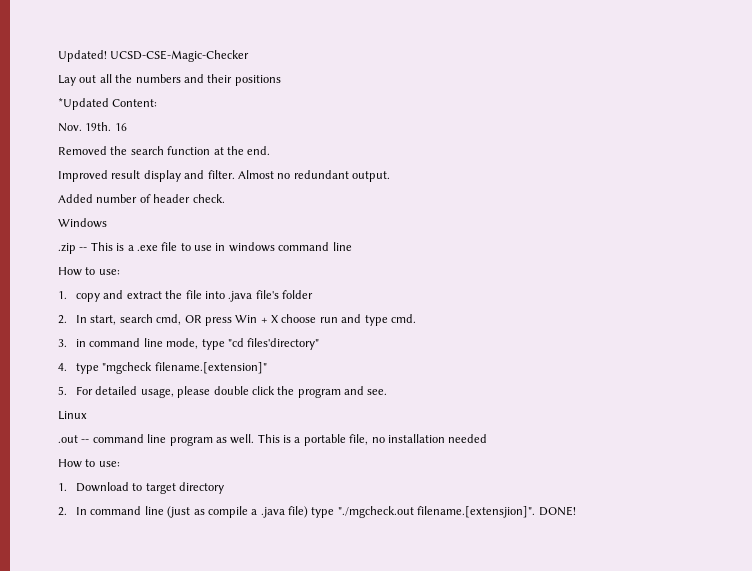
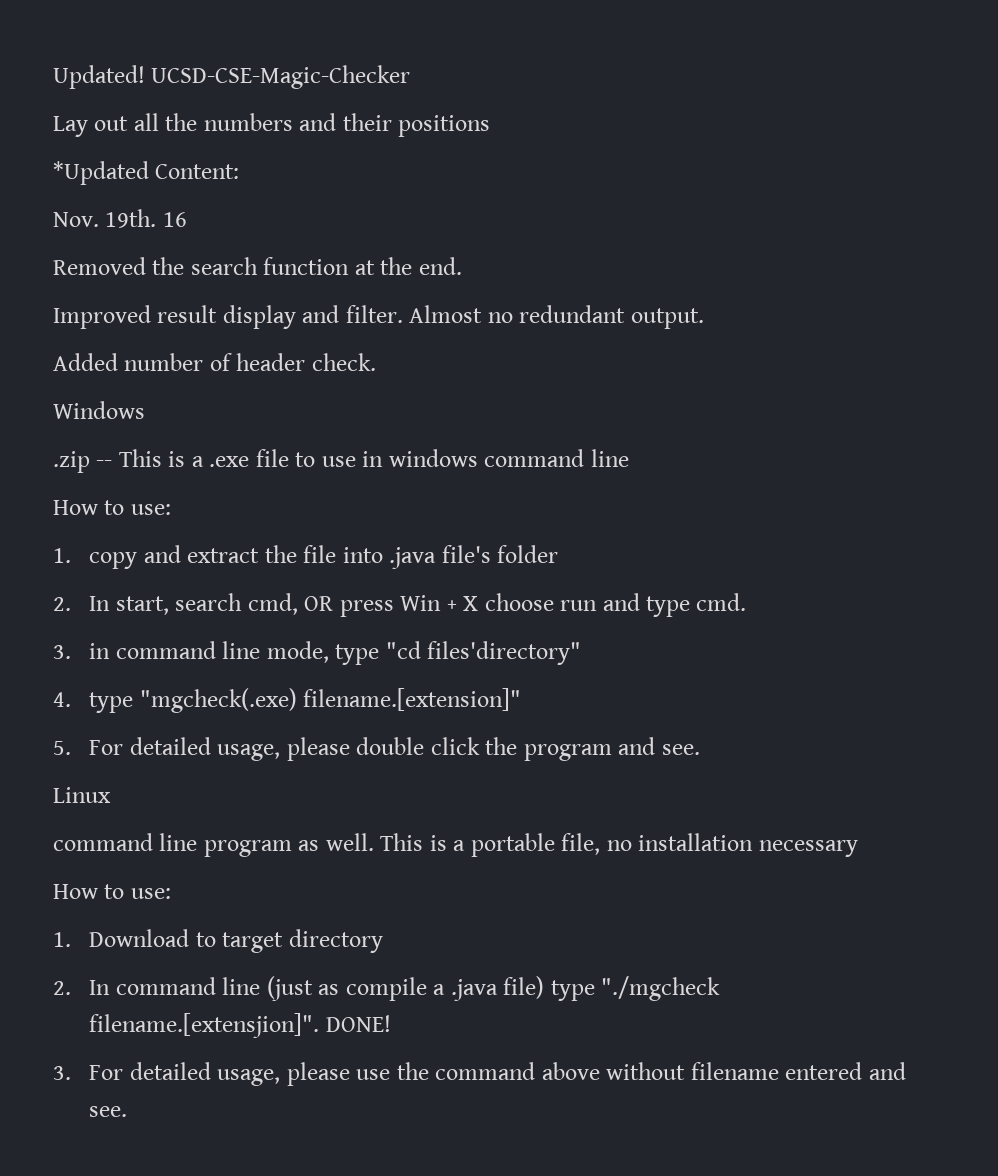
[102,362,153,374] "mgcheck -> [139,688,297,713] "mgcheck(.exe)
[58,435,90,443] .out -- -> (111, 795) none
[448,434,488,443] needed -> [758,840,858,857] necessary
[337,506,414,518] "./mgcheck.out -> [601,976,721,1001] "./mgcheck
(576, 511) none -> [53,1062,906,1086] [89,1106,128,1117] // 3. For detailed usage, please use the command above without filename entered and see.

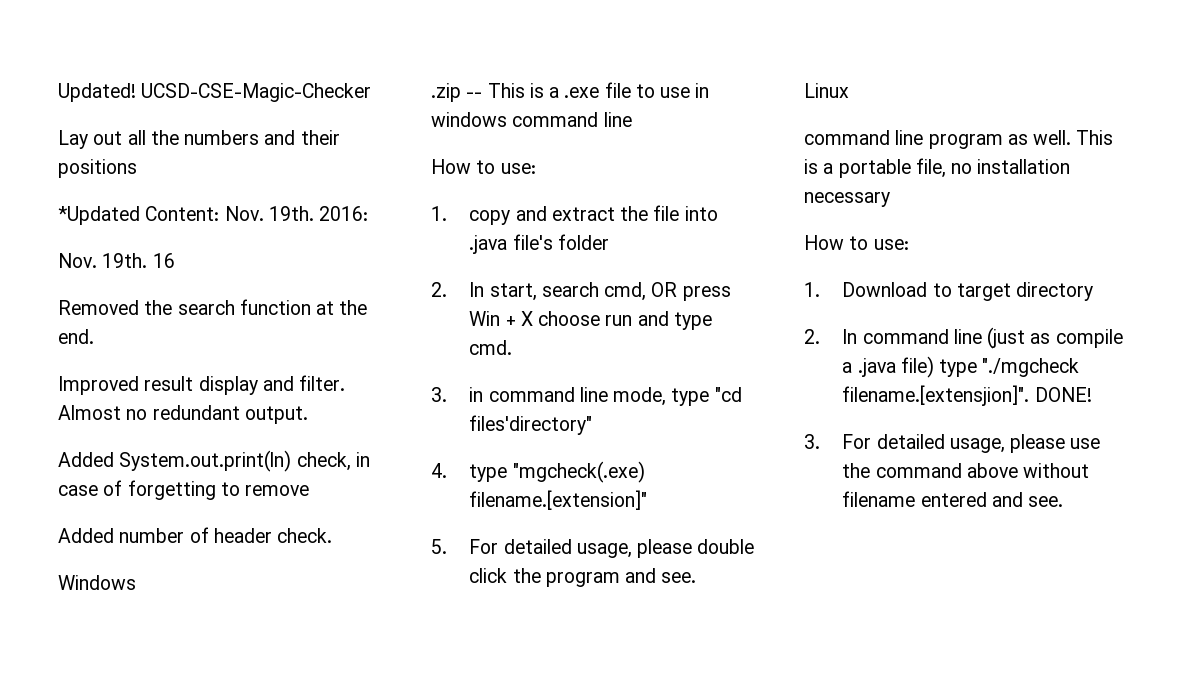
(240, 171) none -> [224,206,369,221] Nov. 19th. 2016:
(704, 318) none -> [58,450,370,472] [58,480,310,500] // Added System.out.print(ln) check, in case of forgetting to remove

